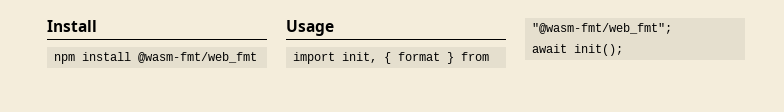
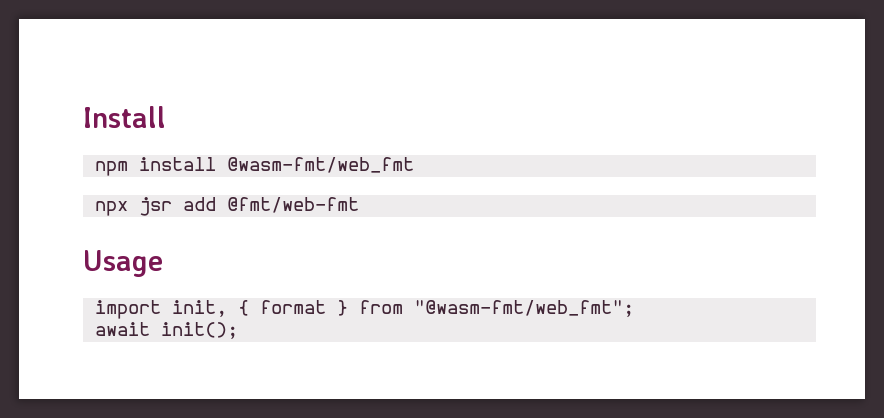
(257, 57) none -> [95,197,360,216] // npx jsr add @fmt/web-fmt

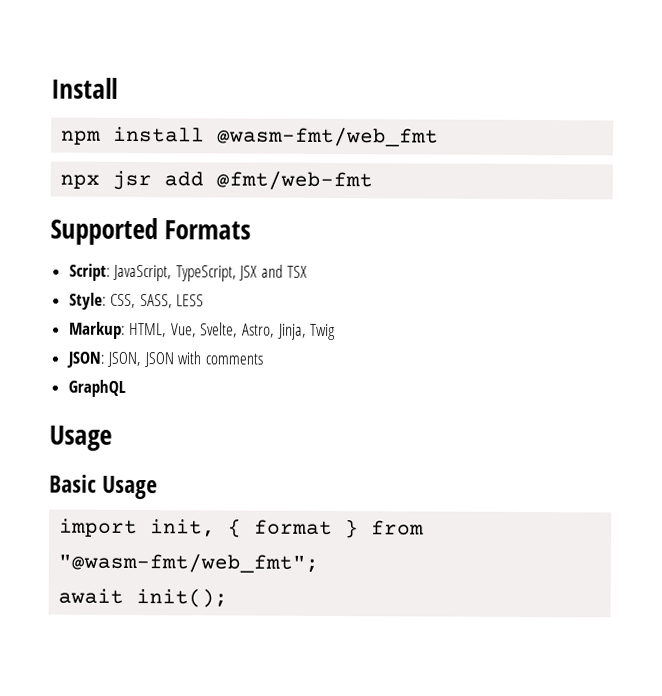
(360, 205) none -> [50,217,252,246] [68,263,307,282] [68,292,205,310] [68,321,337,341] [65,351,264,368] [67,379,126,397] [49,425,112,451] [49,474,97,493] Supported Formats // Script: JavaScript, TypeScript, JSX and TSX // Style: CSS, SASS, LESS // Markup: HTML, Vue, Svelte, Astro, Jinja, Twig // JSON: JSON, JSON with comments // GraphQL // Usage // Basic

